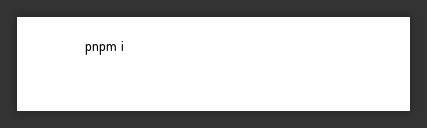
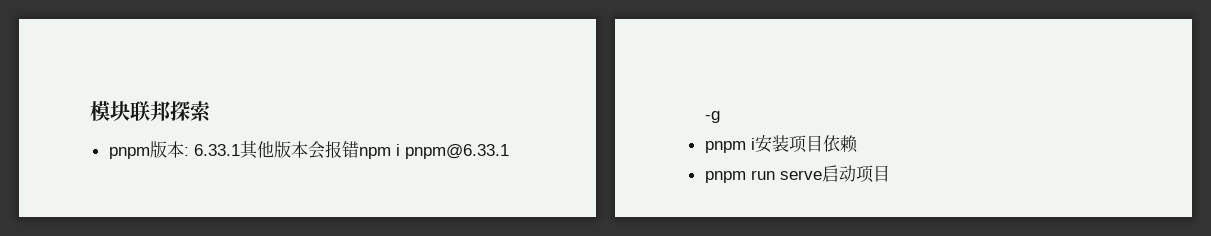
[85,41,124,55] pnpm i -> [90,101,210,122] [108,140,509,159] [704,111,720,123] [704,135,858,153] [704,165,890,183] 模块联邦探索 // pnpm版本: 6.33.1其他版本会报错npm i pnpm@6.33.1 -g // pnpm i安装项目依赖 // pnpm run serve启动项目

